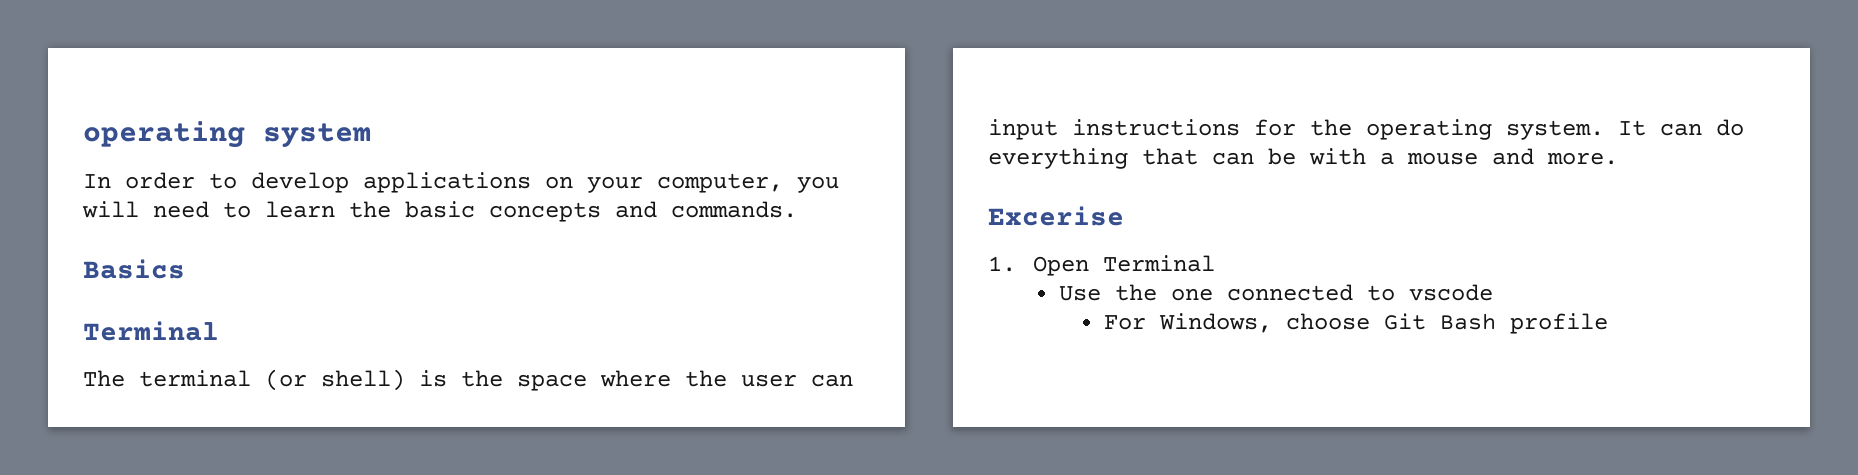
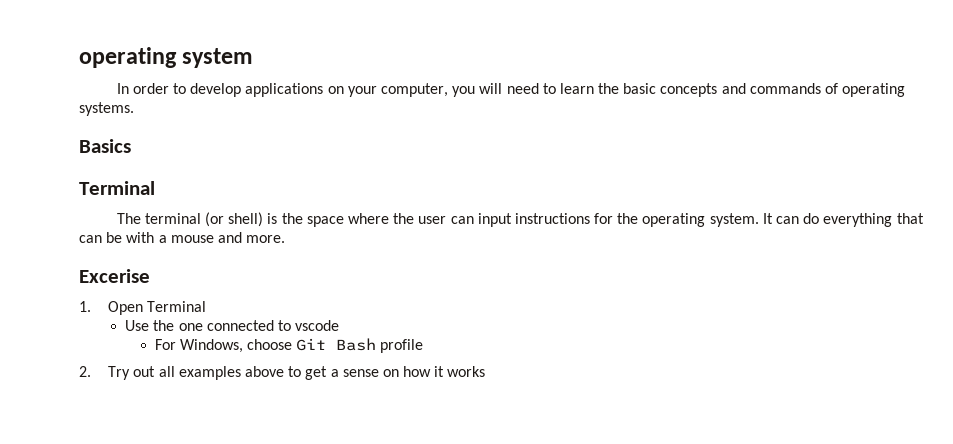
[671,201,797,218] commands. -> [749,83,906,97] [79,102,134,116] commands of operating systems.
(1609, 323) none -> [79,366,486,380] // 2. Try out all examples above to get a sense on how it works

